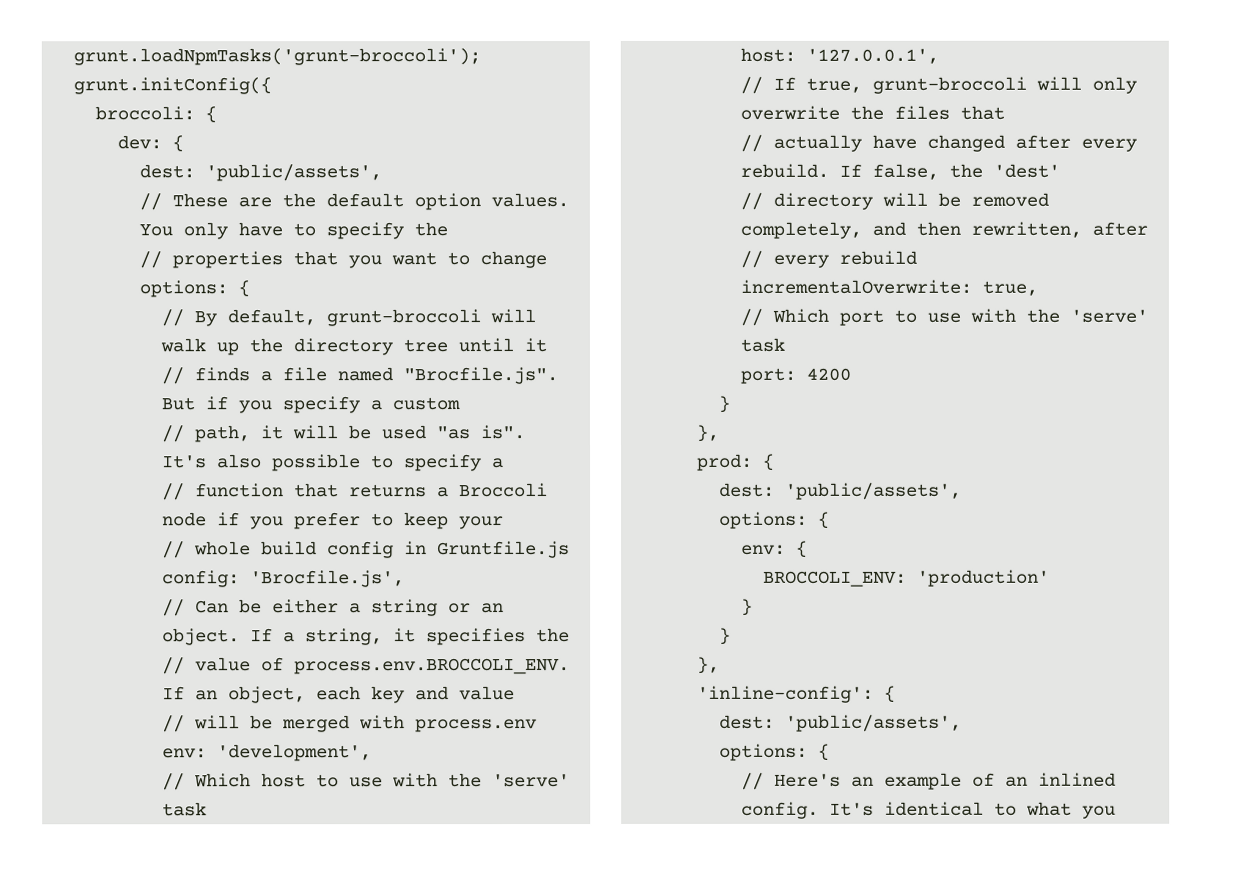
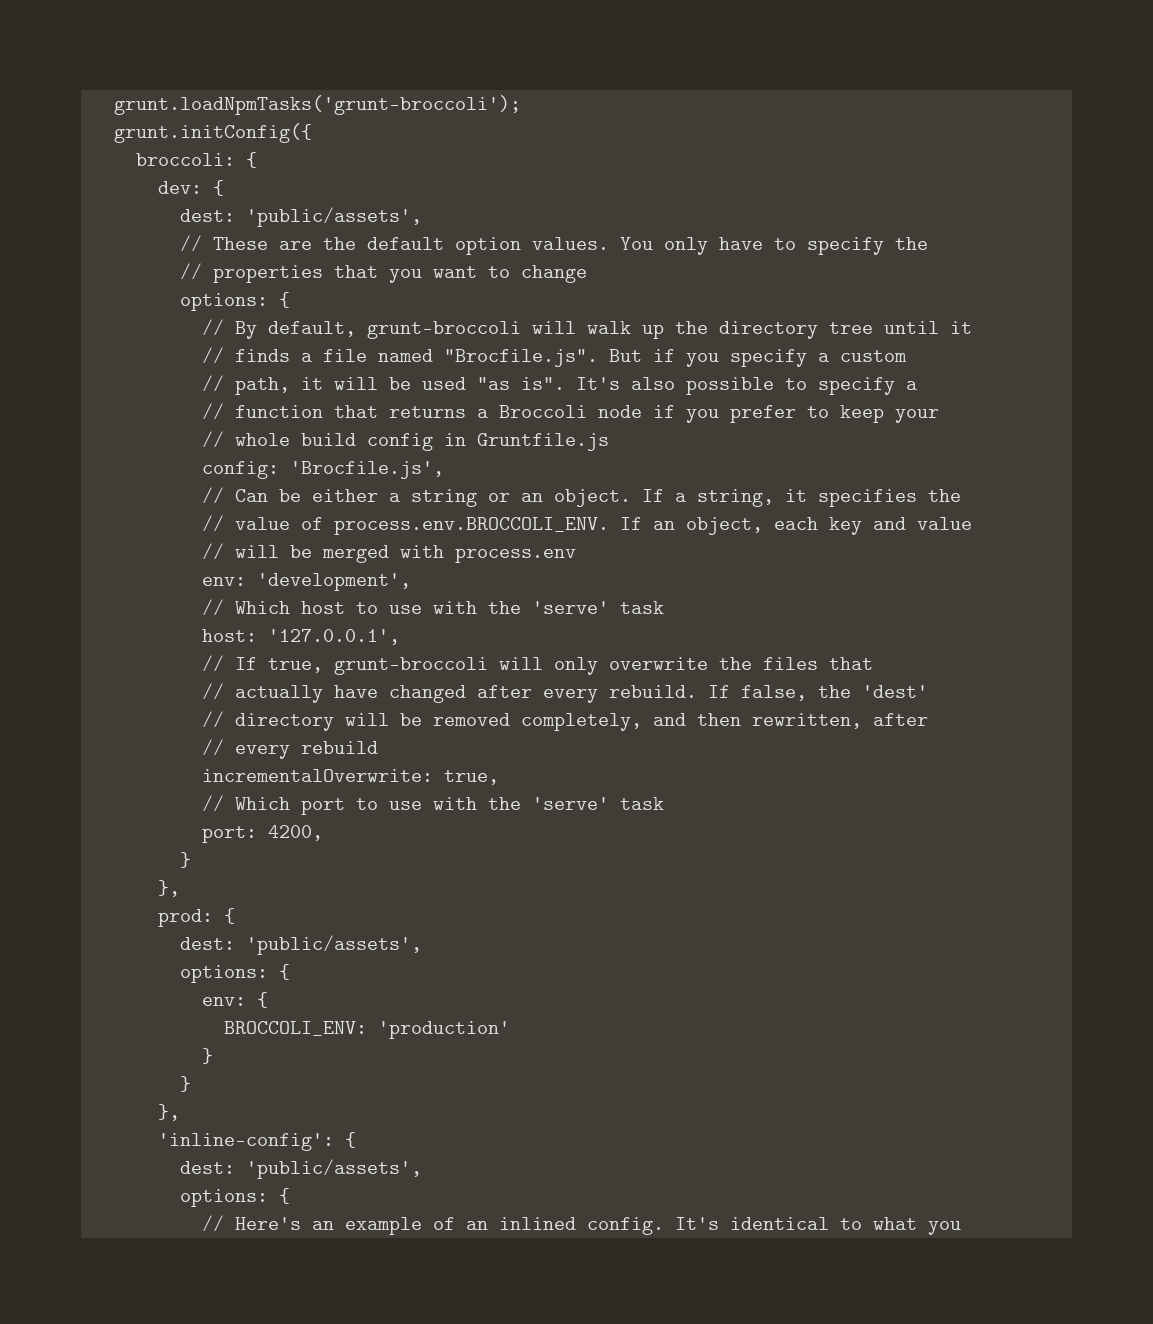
[806,367,852,381] 4200 -> [268,825,324,841] 4200,

